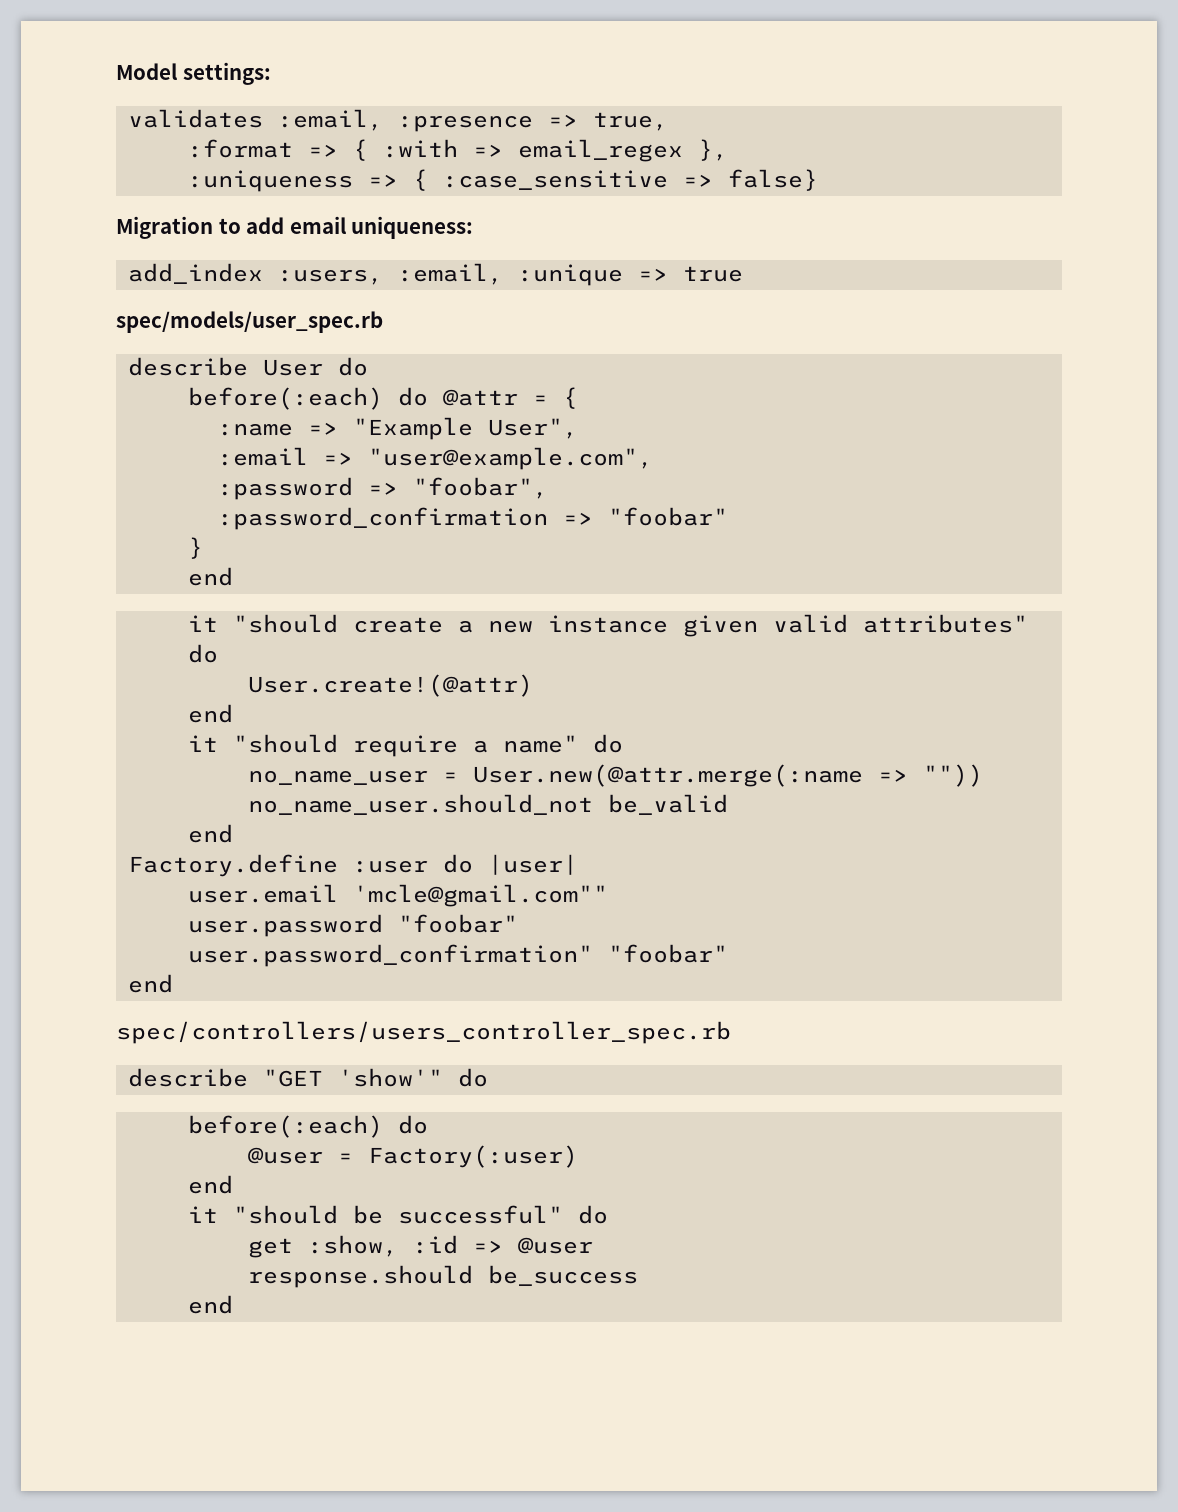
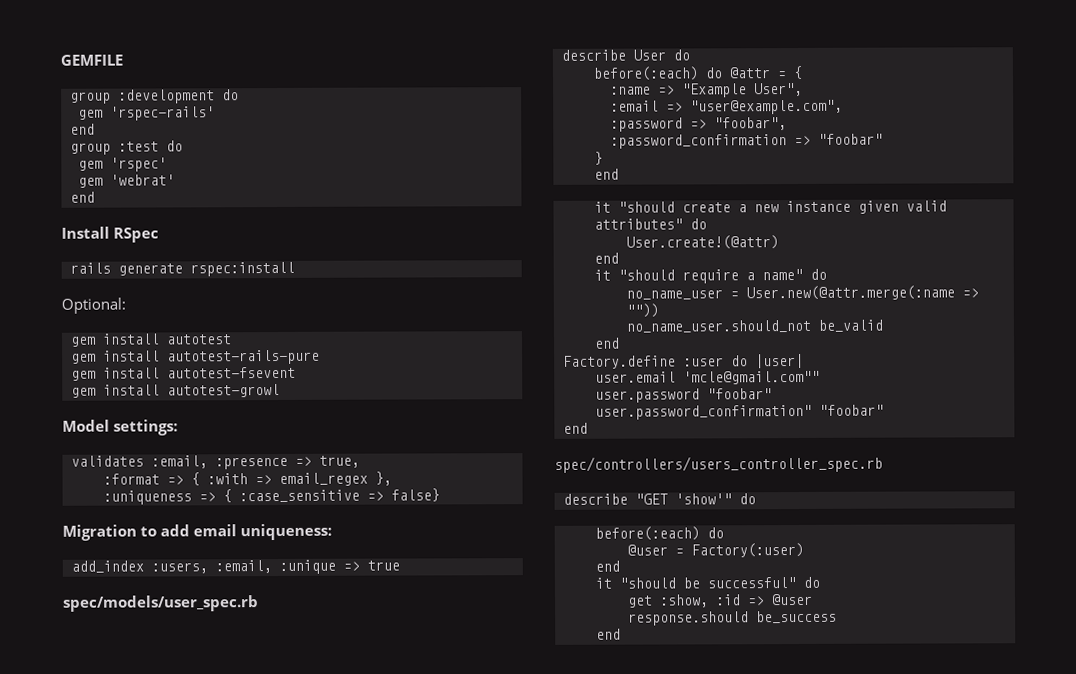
(116, 71) none -> [60,54,123,66] [70,89,239,104] [78,106,215,121] [70,123,95,135] [70,140,183,155] [78,157,167,172] [78,174,175,188] [70,191,95,203] [61,226,160,243] [70,261,295,277] [61,297,126,314] [70,333,232,347] [71,349,320,365] [71,366,296,381] [71,383,280,398] GEMFILE // group :development do // gem 'rspec-rails' // end // group :test do // gem 'rspec' // gem 'webrat' // end // Install RSpec // rails generate rspec:install // Optional: // gem install autotest // gem install autotest-rails-pure // gem install autotest-fsevent // gem install autotest-growl //

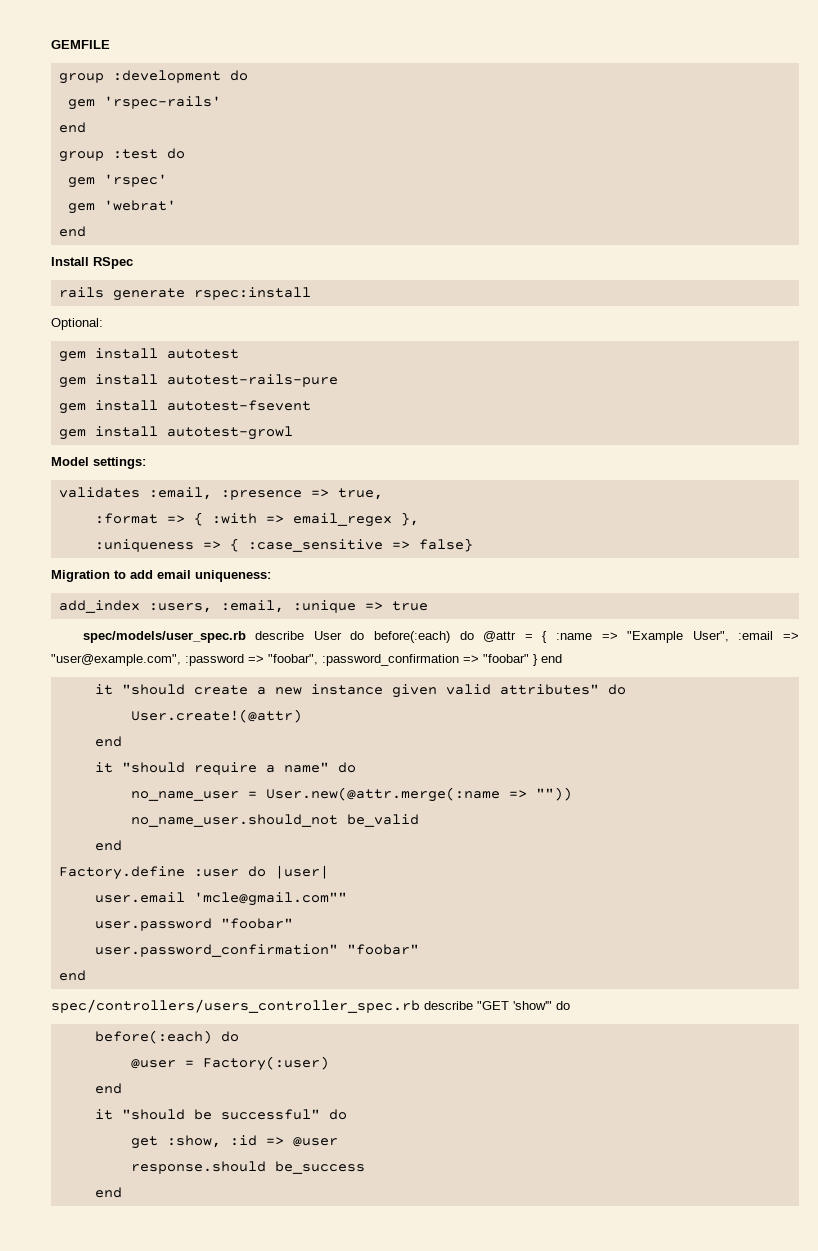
(259, 603) // -> (246, 637) none
(690, 55) // -> (365, 635) none
(803, 72) // -> (548, 637) none
(803, 89) // -> (729, 636) none
(843, 107) // -> (181, 660) none
(787, 124) // -> (318, 659) none
(883, 139) // -> (529, 658) none
(603, 158) // -> (538, 660) none
(883, 464) // -> (420, 1006) none

